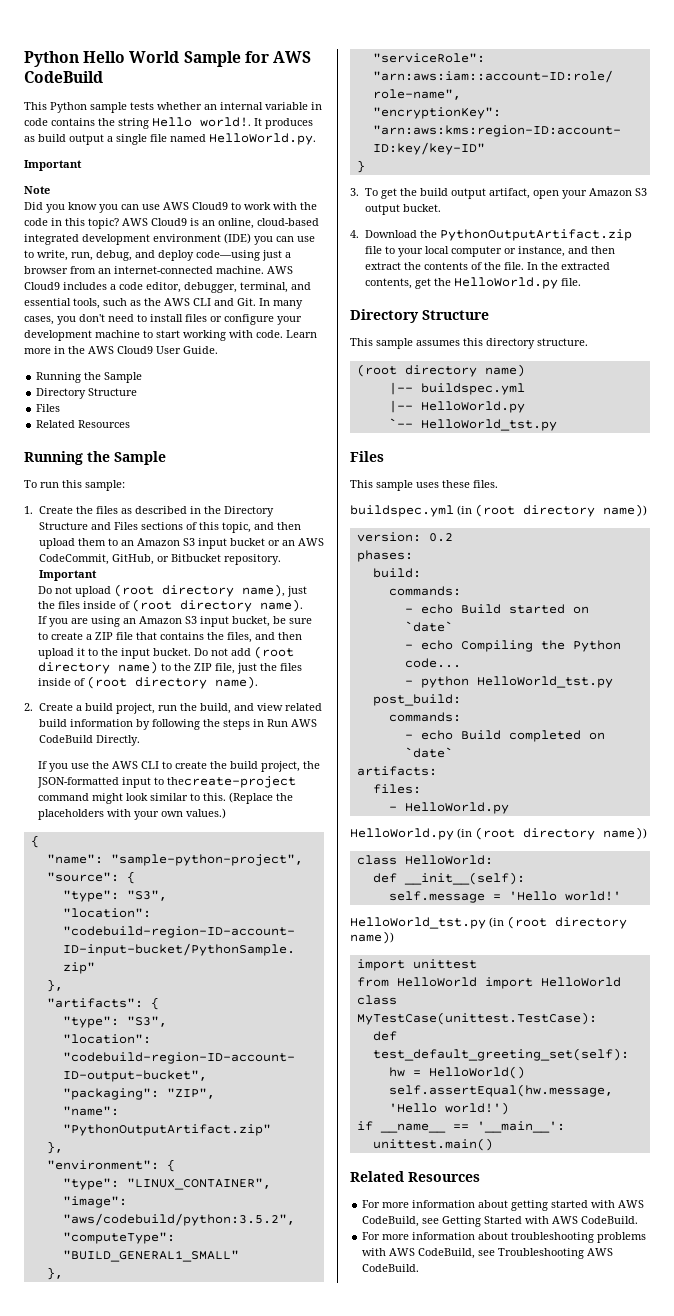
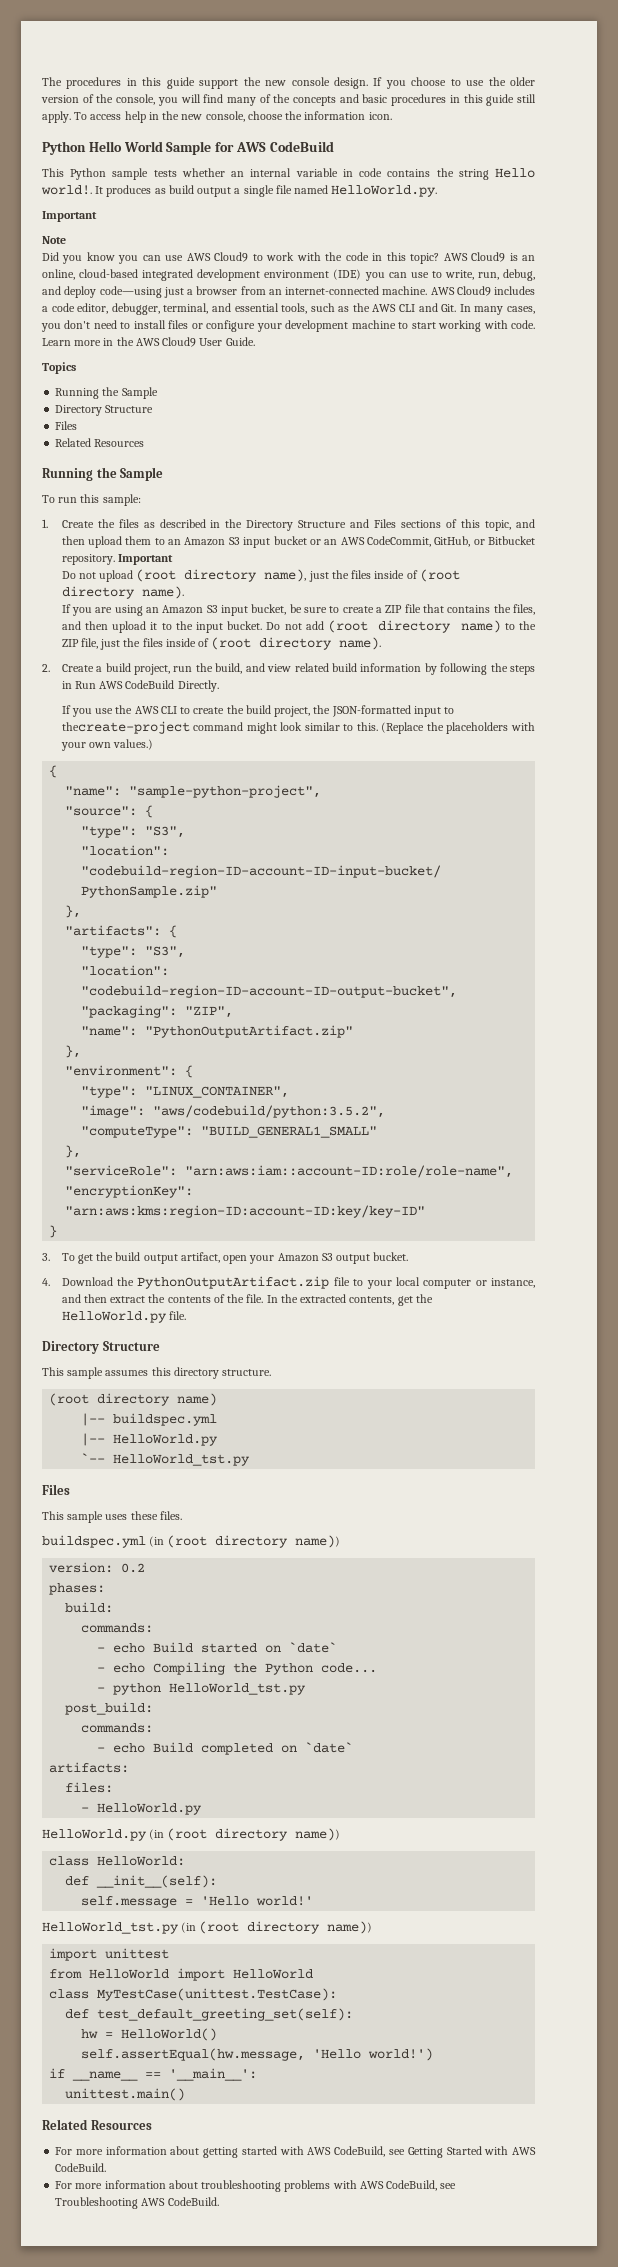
(24, 59) none -> [42,77,535,89] [41,94,536,106] [42,111,392,123] The procedures in this guide support the new console design. If you choose to use the older version of the console, you will find many of the concepts and basic procedures in this guide still apply. To access help in the new console, choose the information icon. //
(218, 350) none -> [42,362,76,374] // Topics

